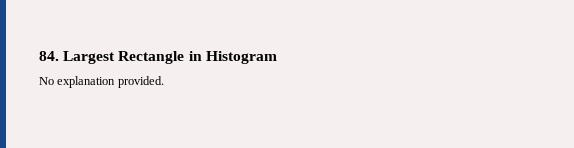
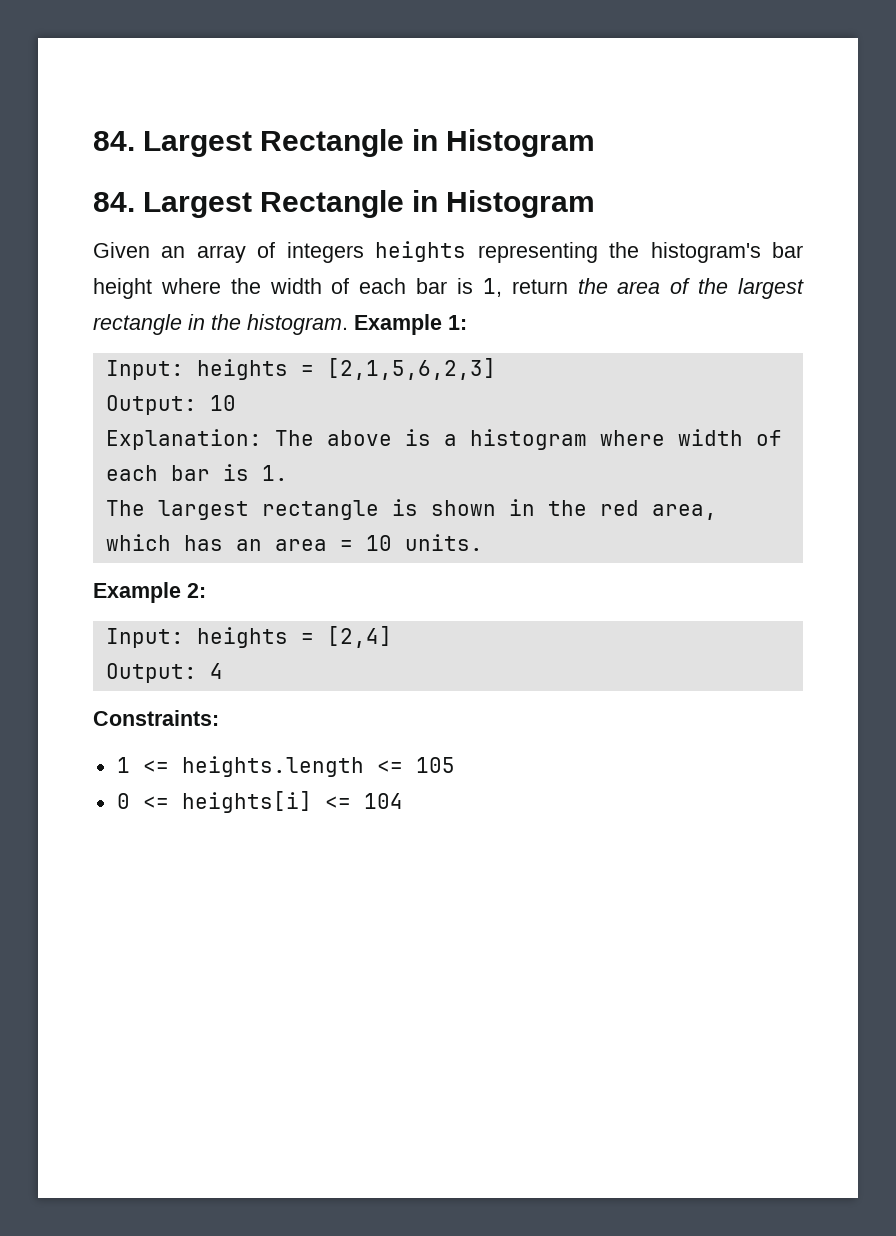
[39,51,277,64] [39,76,164,88] 84. Largest Rectangle in Histogram // No explanation provided. -> [93,129,596,157] [93,190,596,218] [93,241,804,263] [93,278,804,299] [93,314,467,335] [105,358,496,380] [105,395,236,415] [105,429,782,450] [105,464,288,481] [105,499,717,520] [105,534,483,551] [93,582,206,603] [105,626,392,648] [105,663,223,683] [93,710,219,726] [116,756,455,777] [116,791,403,813] 84. Largest Rectangle in Histogram // 84. Largest Rectangle in Histogram // Given an array of integers heights representing the histogram's bar height where the width of each bar is 1, return the area of the largest rectangle in the histogram. Example 1: // Input: heights = [2,1,5,6,2,3] // Output: 10 // Explanation: The above is a histogram where width of each bar is 1. // The largest rectangle is shown in the red area, which has an area = 10 units. // Example 2: // Input: heights = [2,4] // Output: 4 // Constraints: // 1 <= heights.length <= 105 // 0 <= heights[i] <= 104

